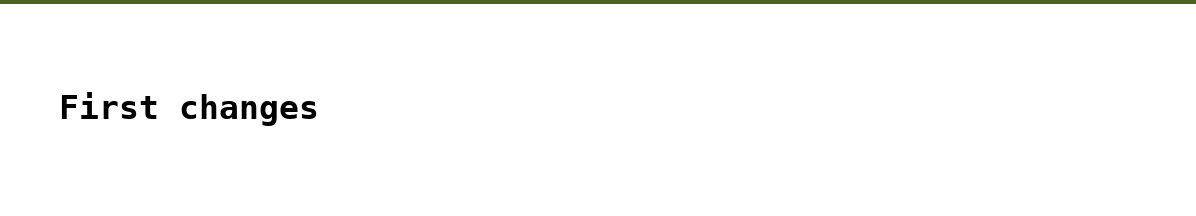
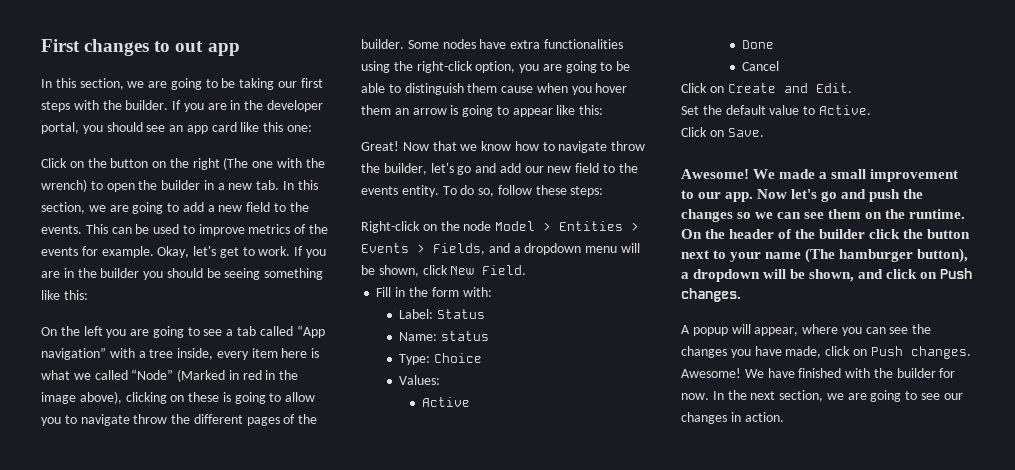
(319, 110) none -> [154,41,240,56] [41,78,323,90] [41,100,324,112] [41,122,313,134] [41,157,325,170] [41,179,318,192] [41,202,309,214] [41,224,329,236] [41,246,327,258] [41,268,324,280] [41,290,88,300] [41,325,325,338] [41,347,320,360] [41,369,299,382] [41,391,316,404] [41,414,318,426] [361,39,623,49] [361,61,631,73] [361,83,628,95] [361,105,604,117] [361,141,646,153] [361,163,638,175] [361,185,604,197] [361,221,640,233] [361,243,640,255] [361,265,527,277] [376,287,492,297] [399,309,486,319] [399,331,490,341] [399,353,483,365] [399,375,441,385] [422,397,471,407] [742,40,775,49] [742,61,780,71] [681,83,852,93] [681,105,871,115] [681,127,764,137] [681,169,959,182] [681,189,924,202] [681,209,966,222] [681,229,971,239] [681,248,969,263] [681,268,973,282] [681,288,741,302] [681,324,932,336] [681,346,971,359] [681,368,956,378] [681,390,963,402] [681,412,784,424] to out app // In this section, we are going to be taking our first steps with the builder. If you are in the developer portal, you should see an app card like this one: // Click on the button on the right (The one with the wrench) to open the builder in a new tab. In this section, we are going to add a new field to the events. This can be used to improve metrics of the events for example. Okay, let's get to work. If you are in the builder you should be seeing something like this: // On the left you are going to see a tab called “App navigation” with a tree inside, every item here is what we called “Node” (Marked in red in the image above), clicking on these is going to allow you to navigate throw the different pages of the builder. Some nodes have extra functionalities using the right-click option, you are going to be able to distinguish them cause when you hover them an arrow is going to appear like this: // Great! Now that we know how to navigate throw the builder, let's go and add our new field to the events entity. To do so, follow these steps: // Right-click on the node Model > Entities > Events > Fields, and a dropdown menu will be shown, click New Field. // Fill in the form with: // Label: Status // Name: status // Type: Choice // Values: // Active // Done // Cancel // Click on Create and Edit. // Set the default value to Active. // Click on Save. // Awesome! We made a small improvement to our app. Now let's go and push the changes so we can see them on the runtime. On the header of the builder click the button next to your name (The hamburger button), a dropdown will be shown, and click on Push changes. // A popup will appear, where you can see the changes you have made, click on Push changes. Awesome! We have finished with the builder for now. In the next section, we are going to see our changes in action.

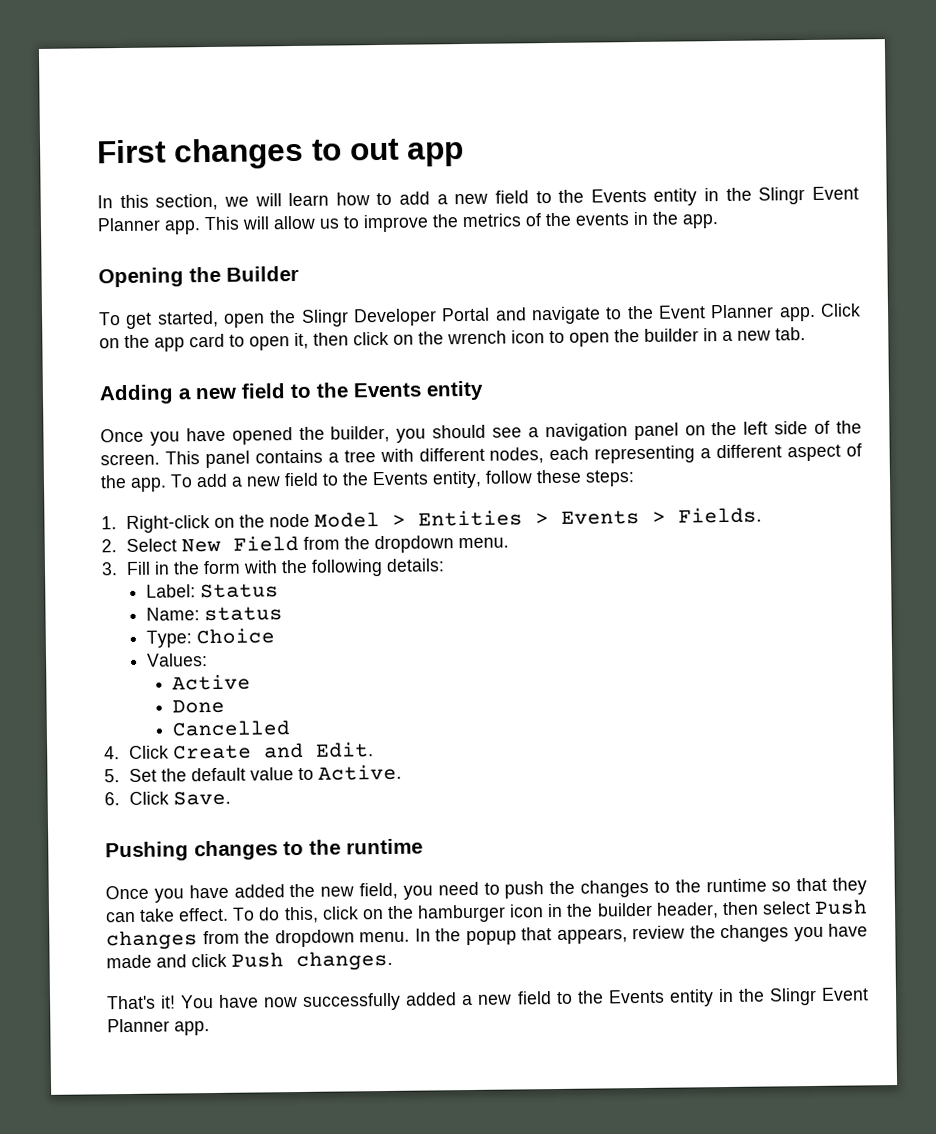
[148,78,323,90] [41,100,324,112] [41,122,313,134] [41,157,325,170] [41,179,87,192] are going to be taking our first steps with the builder. If you are in the developer portal, you should see an app card like this one: // Click on the button on the right (The one with the wrench) -> [254,186,860,207] [97,211,719,235] [98,265,299,288] [98,303,862,329] [99,330,545,352] will learn how to add a new field to the Events entity in the Slingr Event Planner app. This will allow us to improve the metrics of the events in the app. // Opening the Builder // To get started, open the Slingr Developer Portal and navigate to the Event Planner app. Click on the app card to open it, then click on the wrench icon
[283,180,318,190] [41,202,309,214] [41,224,329,236] [41,246,327,258] [41,268,324,280] [41,290,88,300] [41,325,325,338] [41,347,320,360] [41,369,299,382] [41,391,316,404] [41,414,318,426] [361,39,623,49] [361,61,631,73] [361,83,628,95] [361,105,604,117] [361,141,646,153] [361,163,638,175] [361,185,495,197] In this section, we are going to add a new field to the events. This can be used to improve metrics of the events for example. Okay, let's get to work. If you are in the builder you should be seeing something like this: // On the left you are going to see a tab called “App navigation” with a tree inside, every item here is what we called “Node” (Marked in red in the image above), clicking on these is going to allow you to navigate throw the different pages of the builder. Some nodes have extra functionalities using the right-click option, you are going to be able to distinguish them cause when you hover them an arrow is going to appear like this: // Great! Now that we know how to navigate throw the builder, let's go and add our new field to the events entity. To do so, -> [99,380,484,405] [100,420,862,446] [100,443,863,469] [100,470,482,492] // Adding a new field to the Events entity // Once you have opened the builder, you should see a navigation panel on the left side of the screen. This panel contains a tree with different nodes, each representing a different aspect of the app. To add a new field to the Events entity,
(604, 191) none -> [101,516,117,530] 1.
[433,243,640,255] [361,265,527,277] [376,287,492,297] Fields, and a dropdown menu will be shown, click New Field. // Fill in the form with: -> [677,507,762,524] [101,535,509,554] [101,558,445,577] Fields. // 2. Select New Field from the dropdown menu. // 3. Fill in the form with the following details:
[742,61,780,71] [681,83,724,93] Cancel // Click on -> [171,720,290,737] [104,745,169,760] Cancelled // 4. Click
(852, 88) none -> [104,769,120,783] 5.
[681,127,724,137] Click on -> [104,791,169,806] 6. Click
[681,169,959,182] [681,189,924,202] [681,209,966,222] [681,229,971,239] [681,248,969,263] [681,268,973,282] [681,288,741,302] [681,324,909,336] Awesome! We made a small improvement to our app. Now let's go and push the changes so we can see them on the runtime. On the header of the builder click the button next to your name (The hamburger button), a dropdown will be shown, and click on Push changes. // A popup will appear, where you can see -> [105,838,423,862] [105,877,868,903] [106,899,869,924] [106,925,685,951] Pushing changes to the runtime // Once you have added the new field, you need to push the changes to the runtime so that they can take effect. To do this, click on the hamburger icon in the builder header, then select Push changes from the dropdown menu. In the popup that appears, review
[785,346,971,359] [681,368,956,378] [681,390,963,402] [681,412,784,424] made, click on Push changes. Awesome! We have finished with the builder for now. In the next section, we are going to see our changes in action. -> [106,950,393,972] [106,987,869,1011] [107,1018,210,1036] made and click Push changes. // That's it! You have now successfully added a new field to the Events entity in the Slingr Event Planner app.

